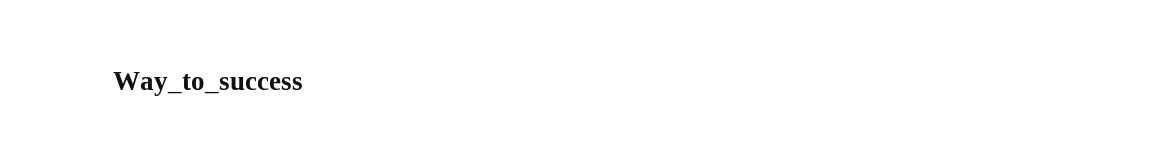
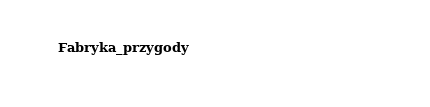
[113,72,303,96] Way_to_success -> [58,42,189,55] Fabryka_przygody

